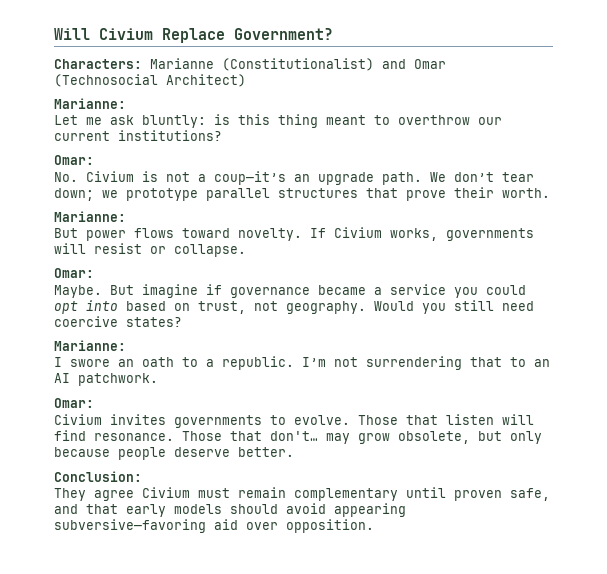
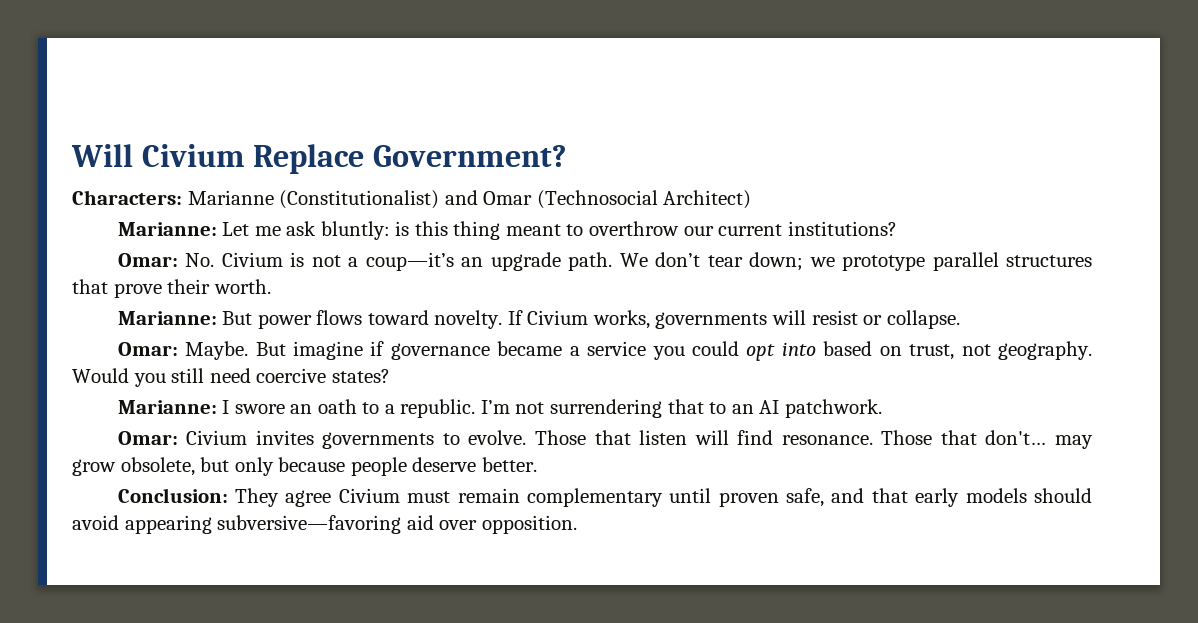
(126, 103) // -> (217, 229) none
(94, 160) // -> (178, 260) none
(126, 216) // -> (217, 318) none
(94, 273) // -> (178, 349) none
(126, 345) // -> (217, 407) none
(94, 403) // -> (178, 438) none
(142, 476) // -> (228, 495) none

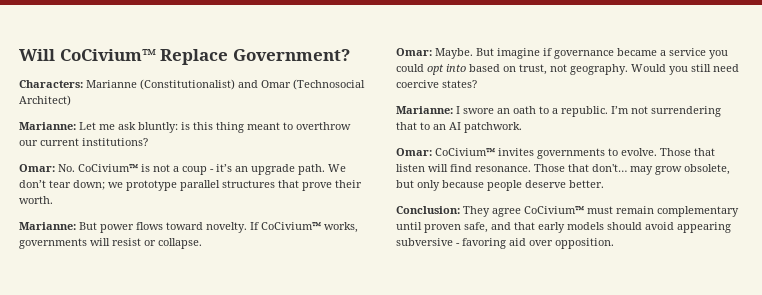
[141,144,245,167] Civium -> [59,49,156,61] CoCivium™
[221,252,283,267] Civium -> [78,164,138,172] CoCivium™
[365,252,454,271] coup—it’s -> [182,164,232,175] coup - it’s
[527,310,589,325] Civium -> [261,222,321,230] CoCivium™
[186,430,248,445] Civium -> [435,148,495,156] CoCivium™
[338,488,400,503] Civium -> [524,206,584,214] CoCivium™
[217,515,402,534] subversive—favoring -> [396,238,506,249] subversive - favoring

